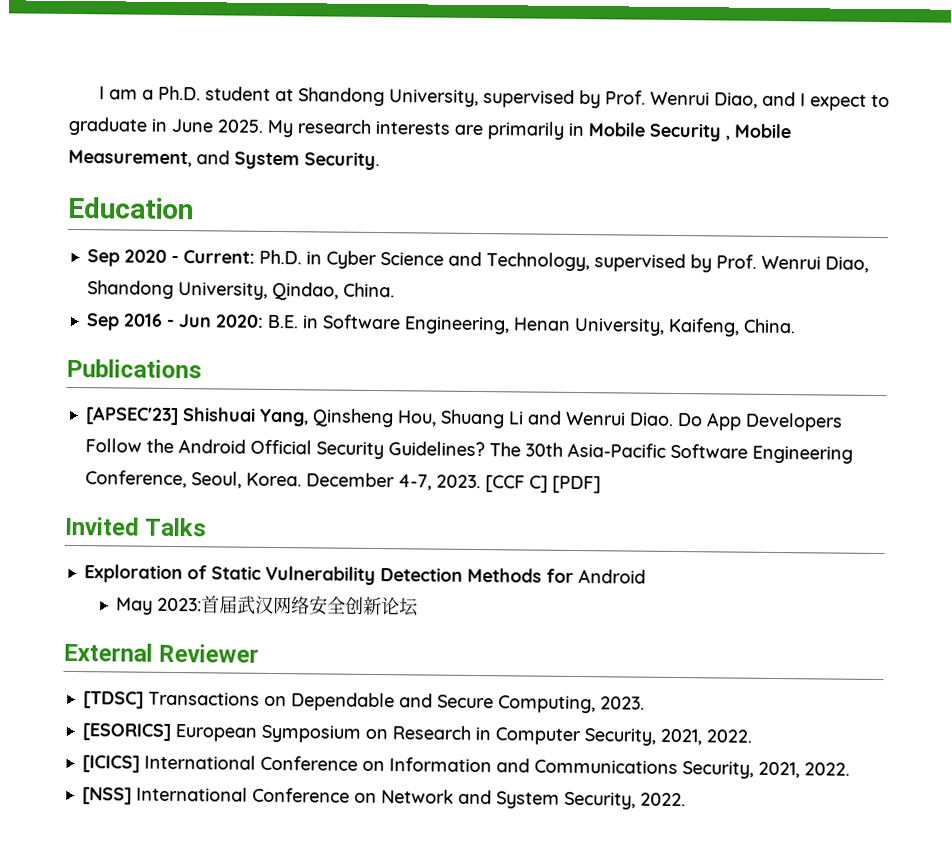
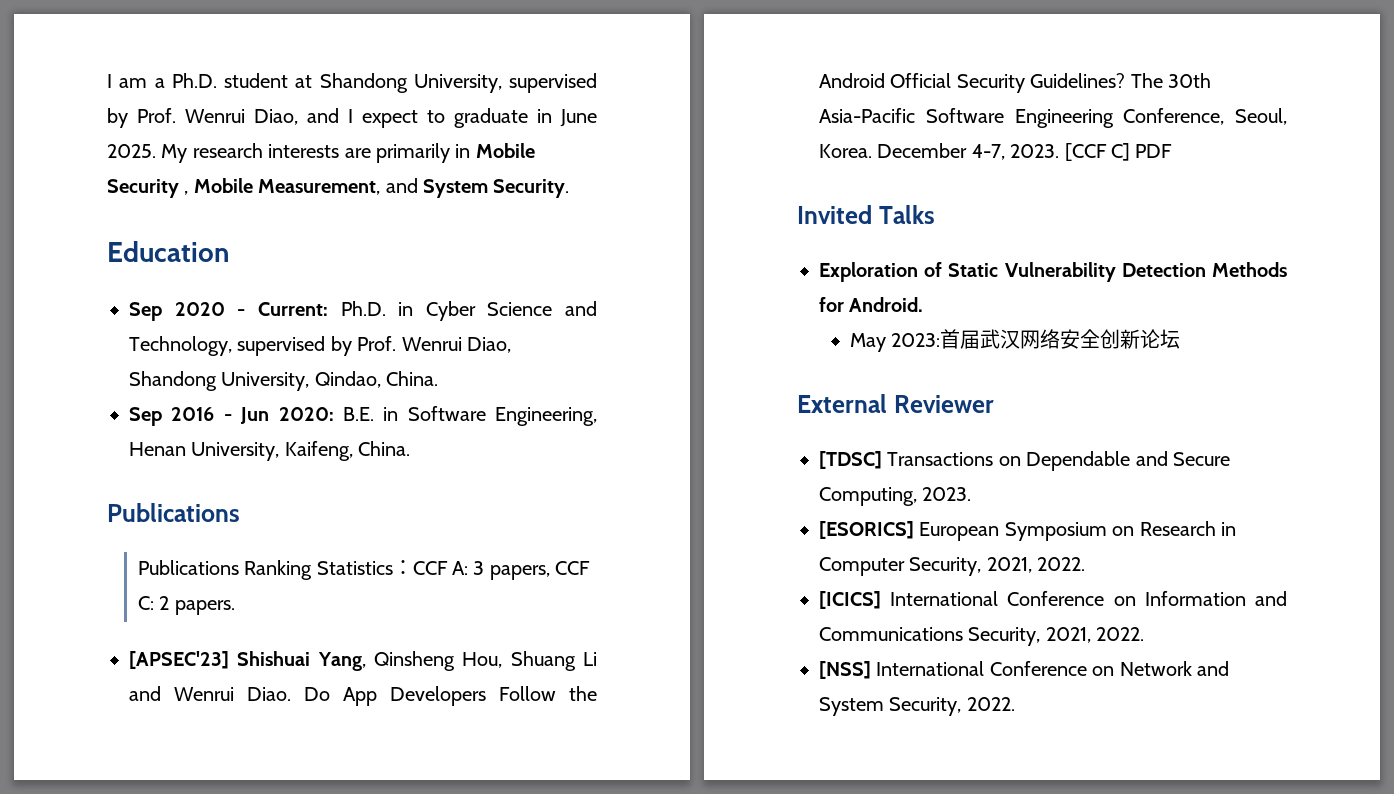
(202, 368) none -> [137,560,591,580] [137,596,235,615] // Publications Ranking Statistics：CCF A: 3 papers, CCF C: 2 papers.
[551,475,601,494] [PDF] -> [1135,144,1173,158] PDF
[577,569,646,584] Android -> [849,297,924,312] Android.

